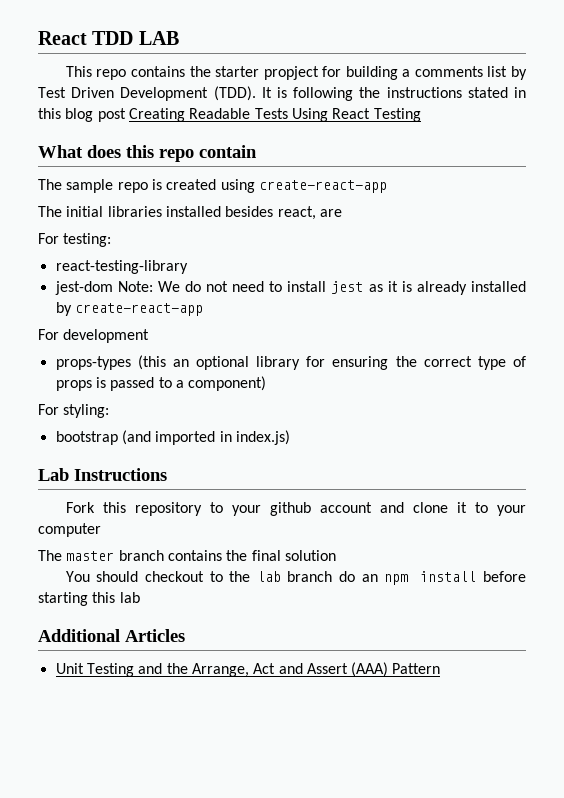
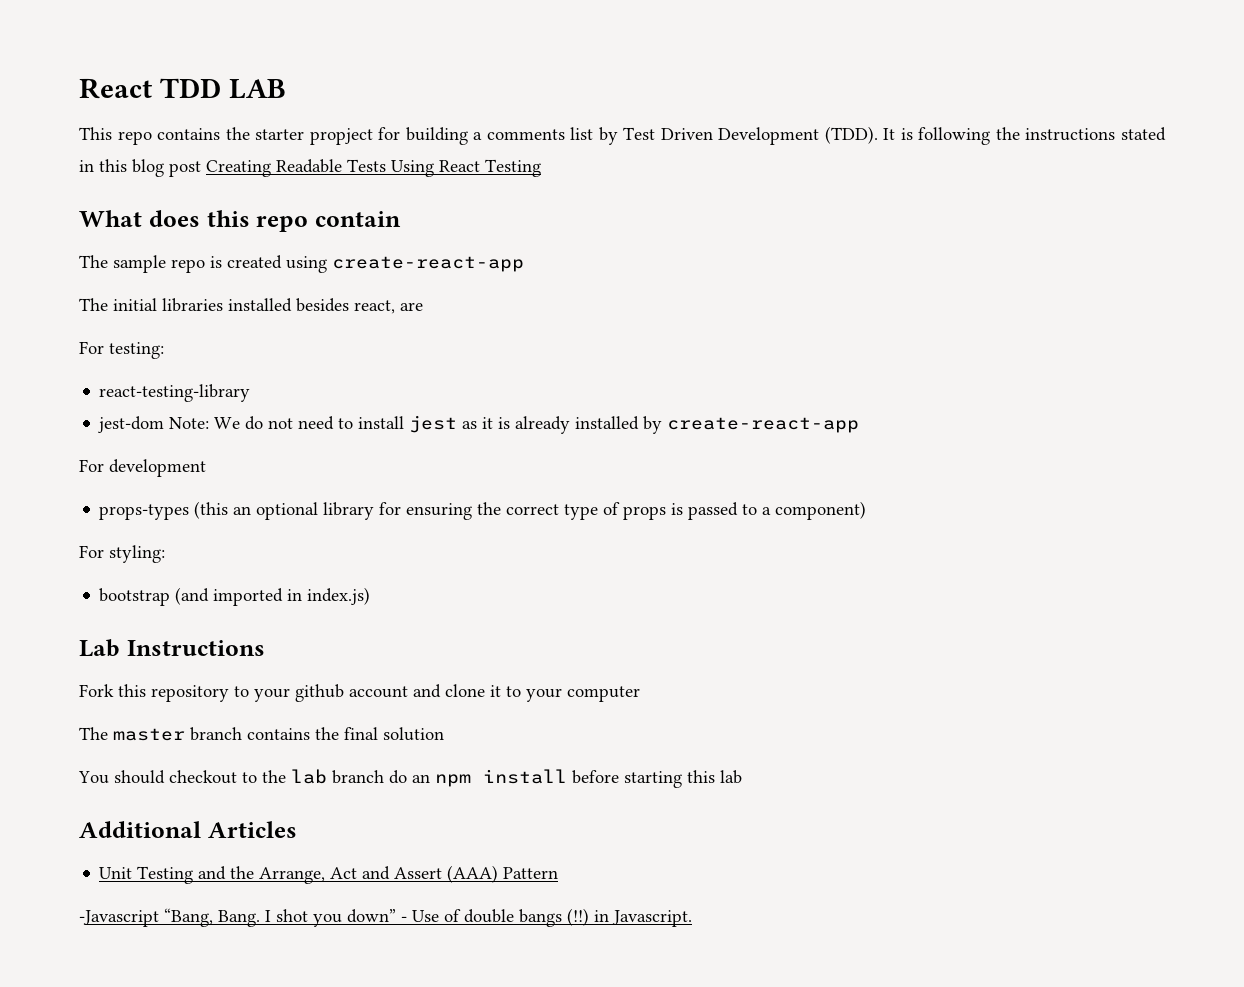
(441, 668) none -> [79,908,692,927] // -Javascript “Bang, Bang. I shot you down” - Use of double bangs (!!) in Javascript.

